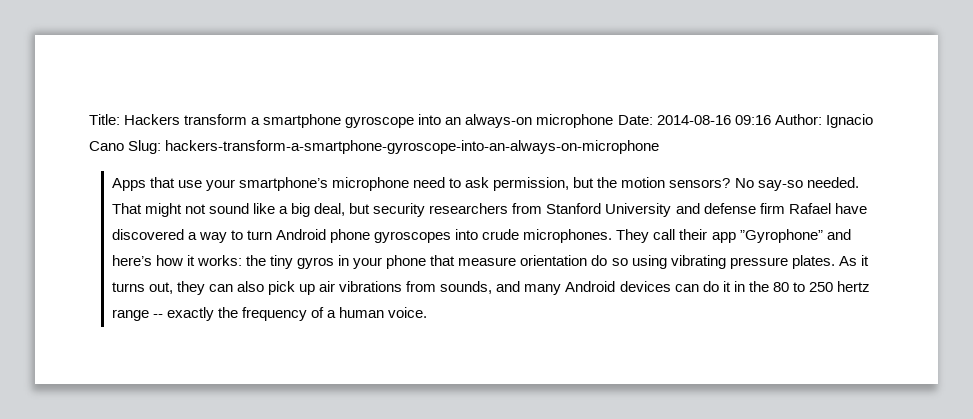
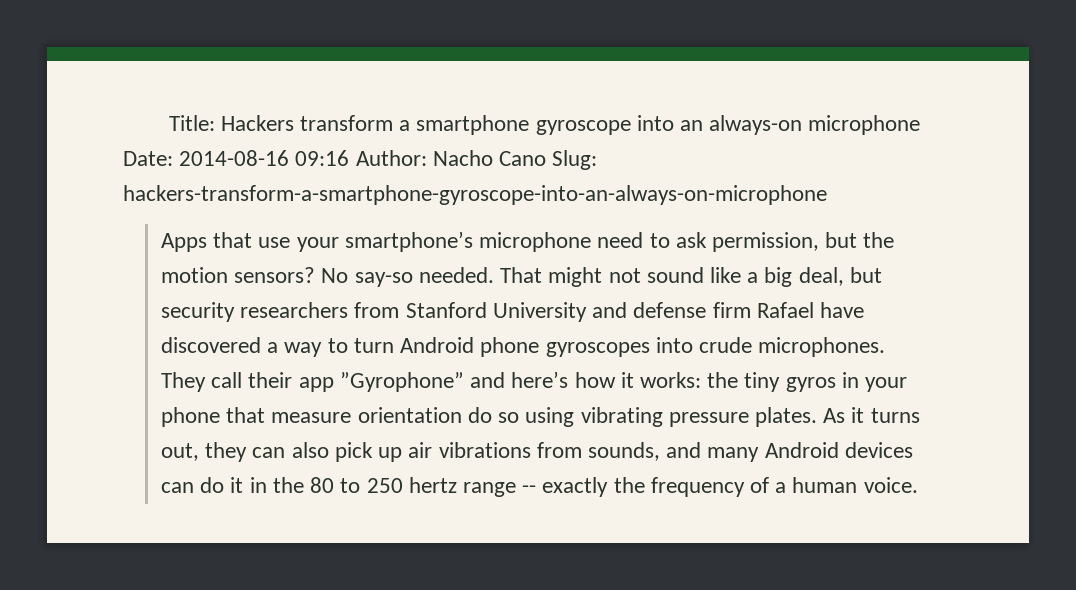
[825,114,873,128] Ignacio -> [432,150,493,166] Nacho

